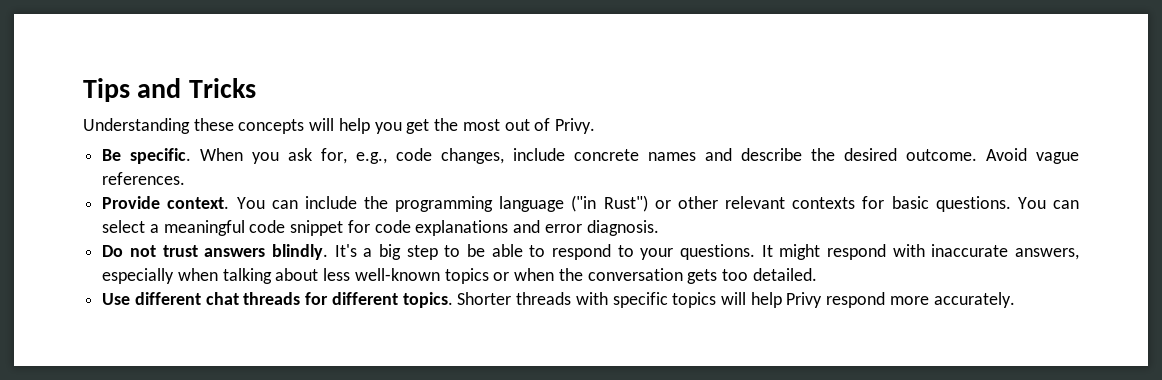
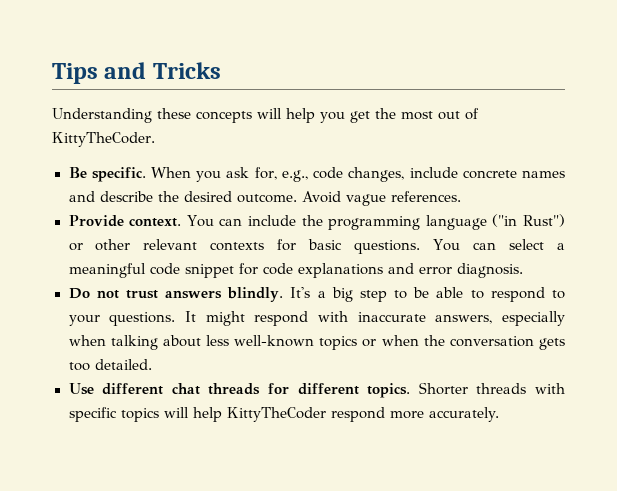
[554,118,595,134] Privy. -> [52,132,155,147] KittyTheCoder.
[786,292,823,308] Privy -> [226,407,326,422] KittyTheCoder

